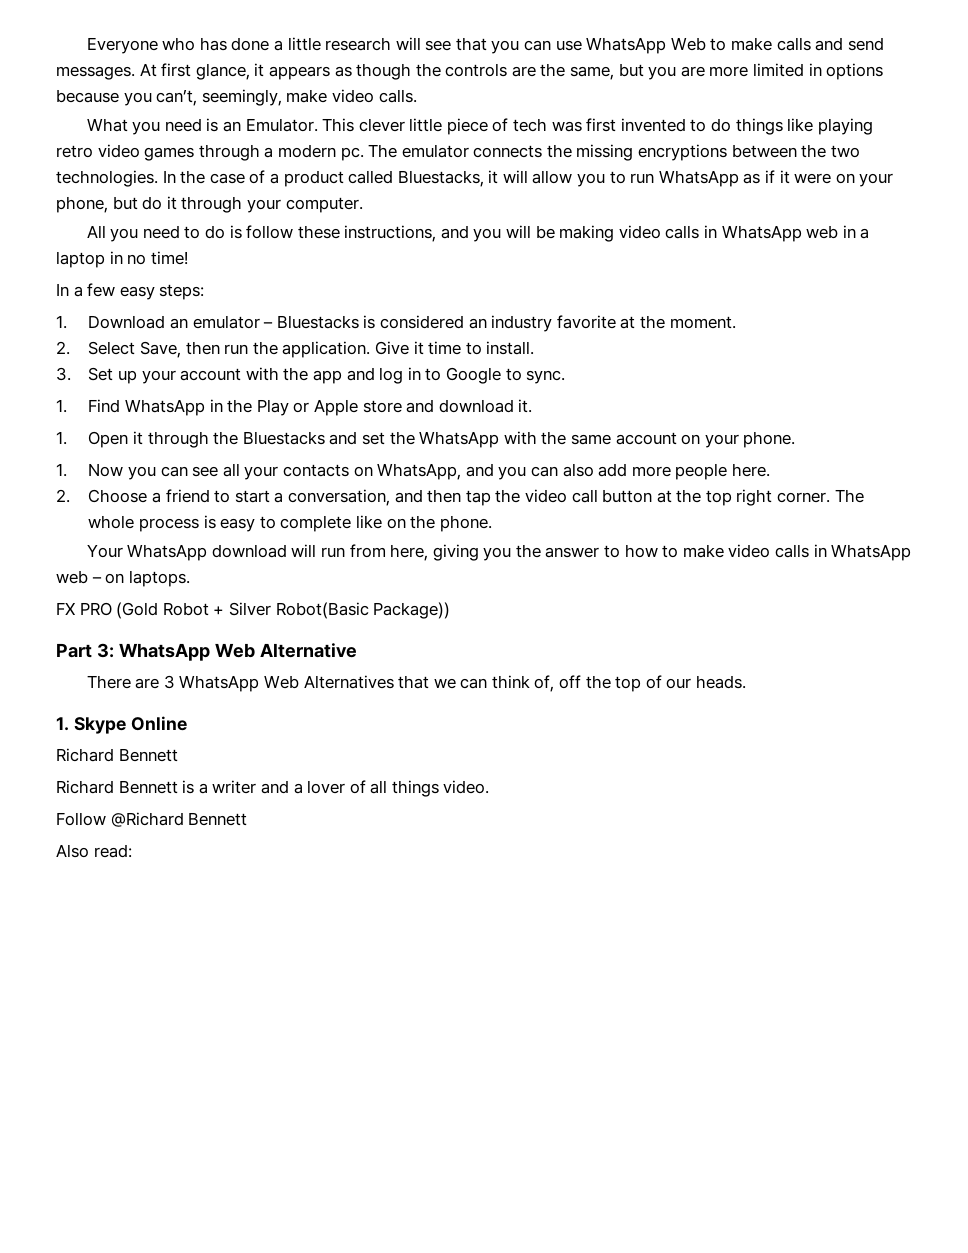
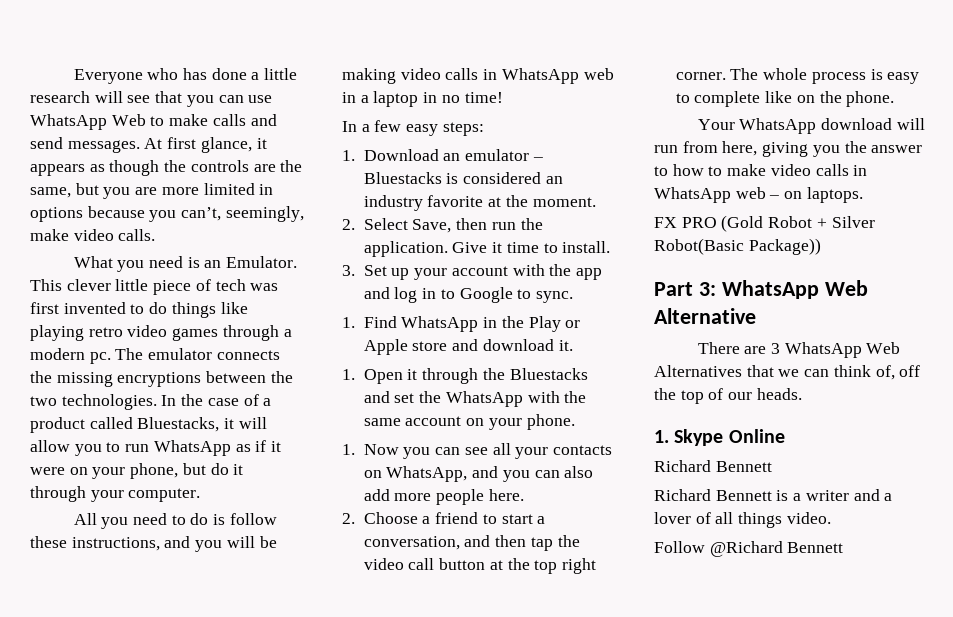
[56,844,132,858] // Also read: -> (844, 547) none

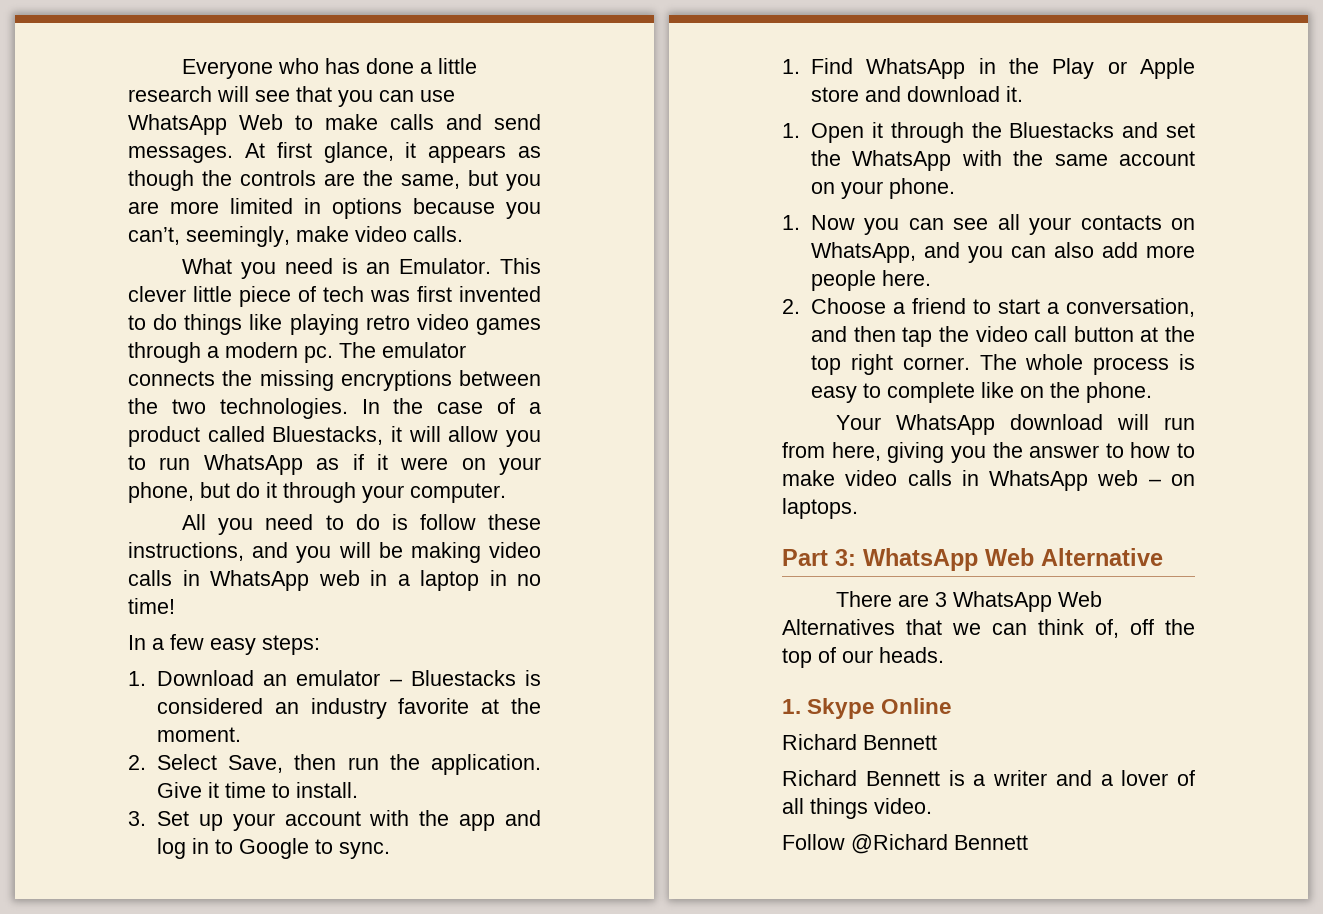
[654,215,875,232] [654,238,821,255] // FX PRO (Gold Robot + Silver Robot(Basic Package)) -> (858, 508) none

